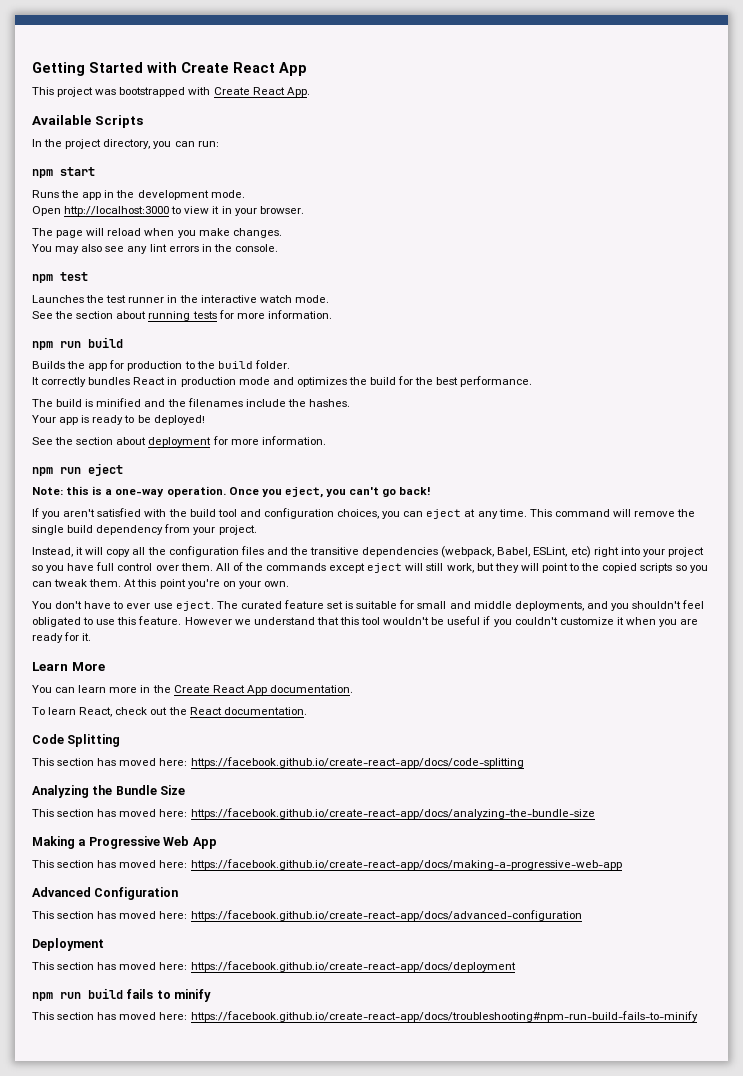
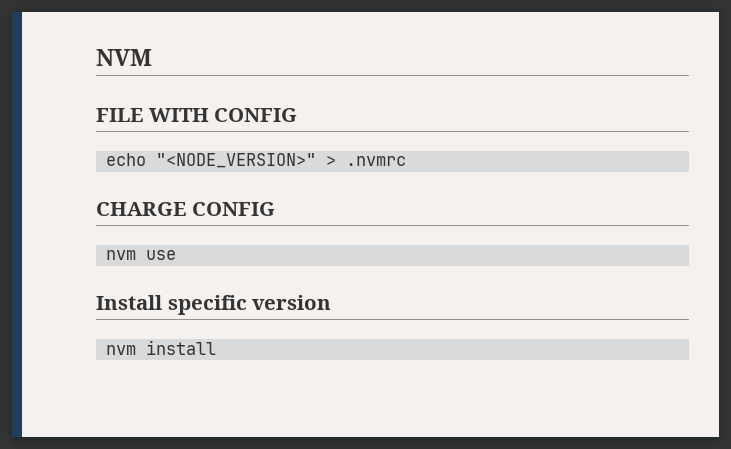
[32,62,307,76] [32,87,310,97] [32,115,143,128] [32,139,219,149] [32,167,95,178] [32,190,245,200] [32,206,304,216] [32,228,282,238] [32,244,278,254] [32,272,88,283] [32,295,329,303] [32,310,332,321] [32,337,123,350] [32,360,290,371] [32,376,533,387] [32,398,350,407] [32,415,205,425] [32,436,326,447] [32,463,123,476] [32,486,432,498] [32,508,696,519] [32,524,257,535] [32,546,704,558] [32,562,708,573] [32,579,289,589] [32,600,705,611] [32,616,699,627] [32,632,92,643] [32,662,105,671] [32,685,353,695] [32,707,307,717] [32,734,121,747] [32,757,524,768] [32,785,186,798] [32,808,595,819] [32,836,217,849] [32,859,622,870] [32,887,179,900] [32,910,582,921] [32,938,104,951] [32,961,516,972] [32,988,212,1002] [32,1011,698,1022] Getting Started with Create React App // This project was bootstrapped with Create React App. // Available Scripts // In the project directory, you can run: // npm start // Runs the app in the development mode. // Open http://localhost:3000 to view it in your browser. // The page will reload when you make changes. // You may also see any lint errors in the console. // npm test // Launches the test runner in the interactive watch mode. // See the section about running tests for more information. // npm run build // Builds the app for production to the build folder. // It correctly bundles React in production mode and optimizes the build for the best performance. // The build is minified and the filenames include the hashes. // Your app is ready to be deployed! // See the section about deployment for more information. // npm run eject // Note: this is a one-way operation. Once you eject, you can't go back! // If you aren't satisfied with the build tool and configuration choices, you can eject at any time. This command will remove the single build dependency from your project. // Instead, it will copy all the configuration files and the transitive dependencies (webpack, Babel, ESLint, etc) right into your project so you have full control over them. All of the commands except eject will still work, but they will point to the copied scripts so you can tweak them. At this point you're on your own. // You don't have to ever use eject. The curated feature set is suitable for small and middle deployments, and you shouldn't feel obligated to use this feature. However we understand that this tool wouldn't be useful if you couldn't customize it when you are ready for it. // Learn More // You can learn more in the Create React App documentation. // To learn React, check out the React documentation. // Code Splitting // This section has moved here: https://facebook.github.io/create-react-app/docs/code-splitting // Analyzing the Bundle Size // This section has moved here: https://facebook.github.io/create-react-app/docs/analyzing-the-bundle-size // Making a Progressive Web App // This section has moved here: https://facebook.github.io/create-react-app/docs/making-a-progressive-web-app // Advanced Configuration // This section has moved here: https://facebook.github.io/create-react-app/docs/advanced-configuration // Deployment // This section has moved here: https://facebook.github.io/create-react-app/docs/deployment // npm run build fails to minify // This section has moved here: https://facebook.github.io/create-react-app/docs/troubleshooting#npm-run-build-fails-to-minify -> [96,49,152,66] [96,108,298,122] [105,153,406,168] [96,202,275,216] [105,250,176,260] [96,295,332,315] [105,340,216,355] NVM // FILE WITH CONFIG // echo "<NODE_VERSION>" > .nvmrc // CHARGE CONFIG // nvm use // Install specific version // nvm install

